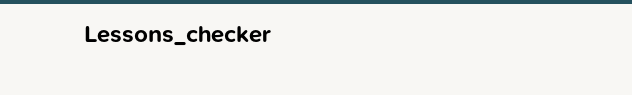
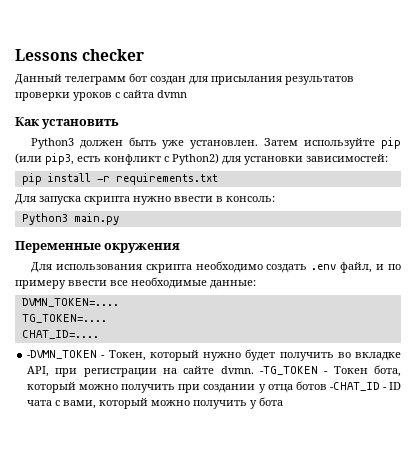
[84,26,271,46] Lessons_checker -> [15,49,145,61] [15,73,354,85] [15,90,187,101] [15,117,120,129] [30,137,402,149] [15,153,388,165] [21,173,218,185] [15,194,275,205] [21,213,119,225] [15,241,181,253] [30,261,402,273] [15,277,256,289] [21,298,119,307] [21,314,107,323] [21,330,99,339] [27,349,402,361] [27,365,401,377] [27,381,401,393] [27,397,284,409] Lessons checker // Данный телеграмм бот создан для присылания результатов проверки уроков с сайта dvmn // Как установить // Python3 должен быть уже установлен. Затем используйте pip (или pip3, есть конфликт с Python2) для установки зависимостей: // pip install -r requirements.txt // Для запуска скрипта нужно ввести в консоль: // Python3 main.py // Переменные окружения // Для использования скрипта необходимо создать .env файл, и по примеру ввести все необходимые данные: // DVMN_TOKEN=.... // TG_TOKEN=.... // CHAT_ID=.... // -DVMN_TOKEN - Токен, который нужно будет получить во вкладке API, при регистрации на сайте dvmn. -TG_TOKEN - Токен бота, который можно получить при создании у отца ботов -CHAT_ID - ID чата с вами, который можно получить у бота

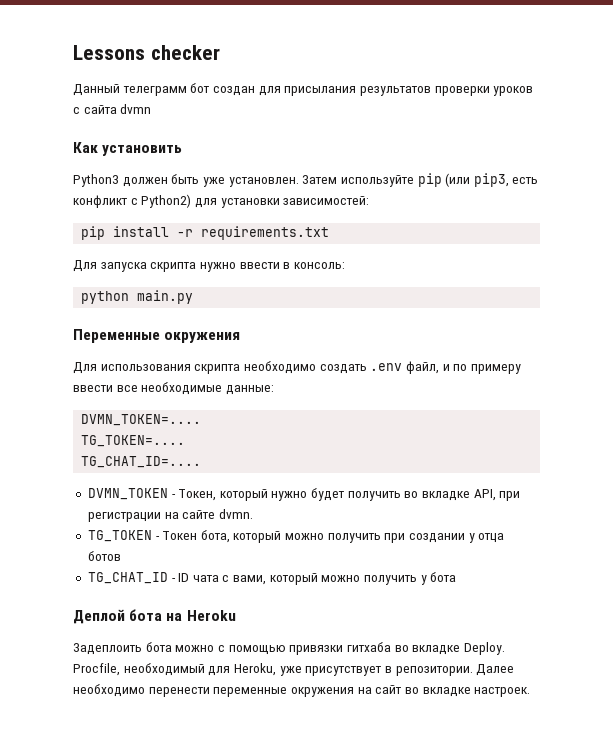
[21,213,68,225] Python3 -> [81,291,130,304] python
[21,330,99,339] [27,350,98,359] CHAT_ID=.... // -DVMN_TOKEN -> [81,456,202,468] [87,488,168,500] TG_CHAT_ID=.... // DVMN_TOKEN
[260,366,319,375] -TG_TOKEN -> [87,530,152,542] // TG_TOKEN
[329,382,380,391] -CHAT_ID -> [87,572,168,584] // TG_CHAT_ID
(284, 401) none -> [73,609,236,624] [73,642,505,655] [73,663,515,676] [73,684,531,697] // Деплой бота на Heroku // Задеплоить бота можно с помощью привязки гитхаба во вкладке Deploy. Procfile, необходимый для Heroku, уже присутствует в репозитории. Далее необходимо перенести переменные окружения на сайт во вкладке настроек.

